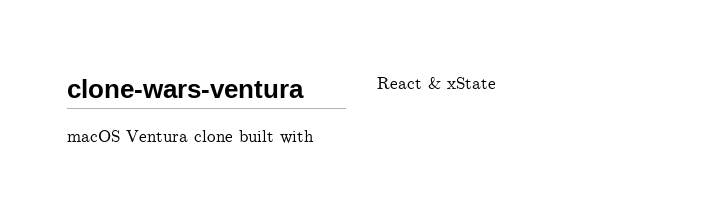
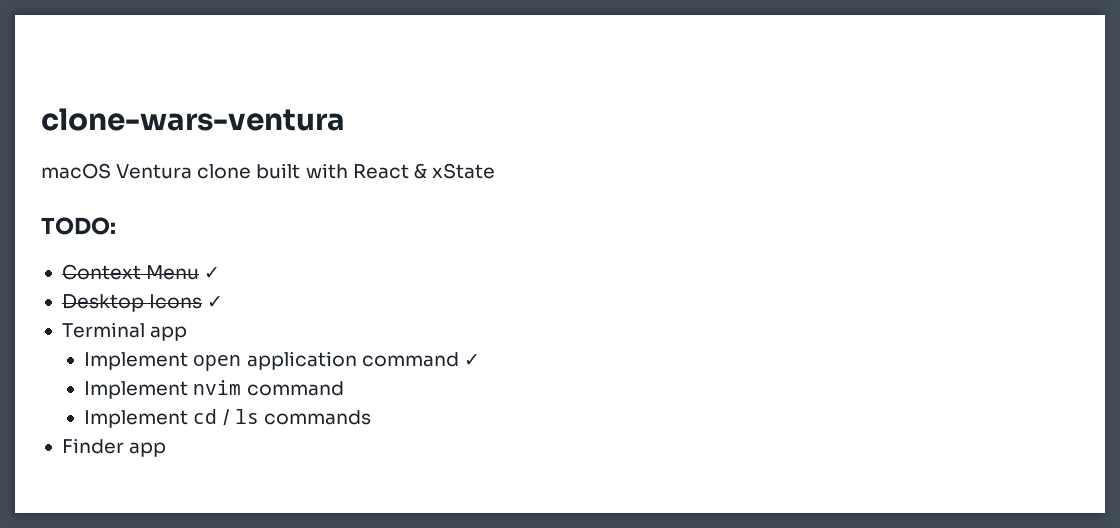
(496, 83) none -> [41,217,116,235] [61,264,221,280] [61,294,224,312] [61,322,188,341] [84,351,480,371] [84,380,344,399] [84,409,371,428] [61,438,167,457] // TODO: // Context Menu ✓ // Desktop Icons ✓ // Terminal app // Implement open application command ✓ // Implement nvim command // Implement cd / ls commands // Finder app

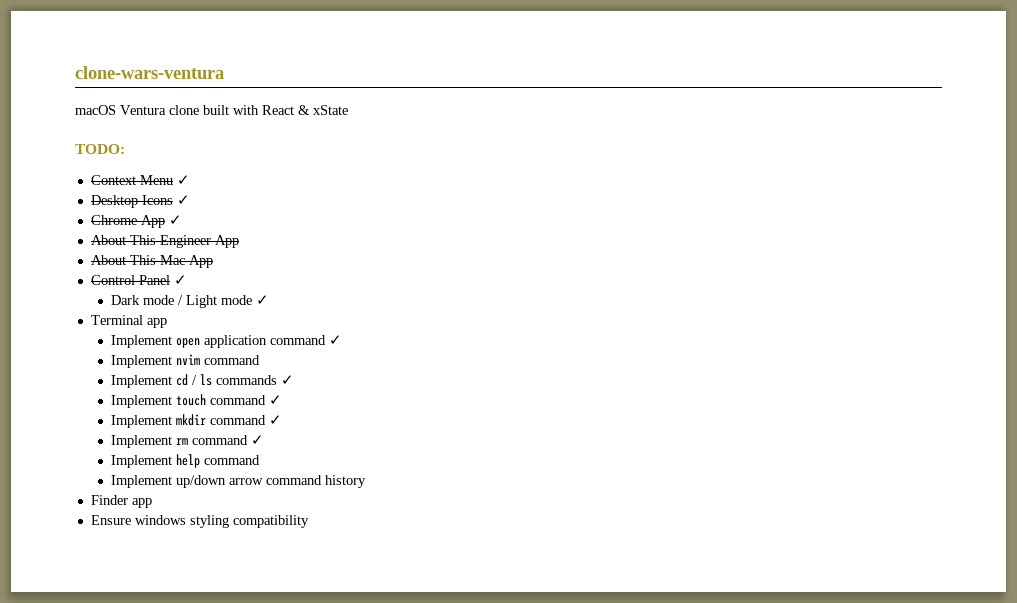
(224, 302) none -> [90,215,182,228] [90,235,239,248] [90,255,213,268] [90,275,187,285] [111,295,270,308] // Chrome App ✓ // About This Engineer App // About This Mac App // Control Panel ✓ // Dark mode / Light mode ✓
[61,438,167,457] // Finder app -> [281,375,295,385] [111,394,283,408] [111,414,283,428] [111,435,265,448] [111,454,261,468] [111,475,367,488] [90,495,152,508] [90,515,309,528] ✓ // Implement touch command ✓ // Implement mkdir command ✓ // Implement rm command ✓ // Implement help command // Implement up/down arrow command history // Finder app // Ensure windows styling compatibility

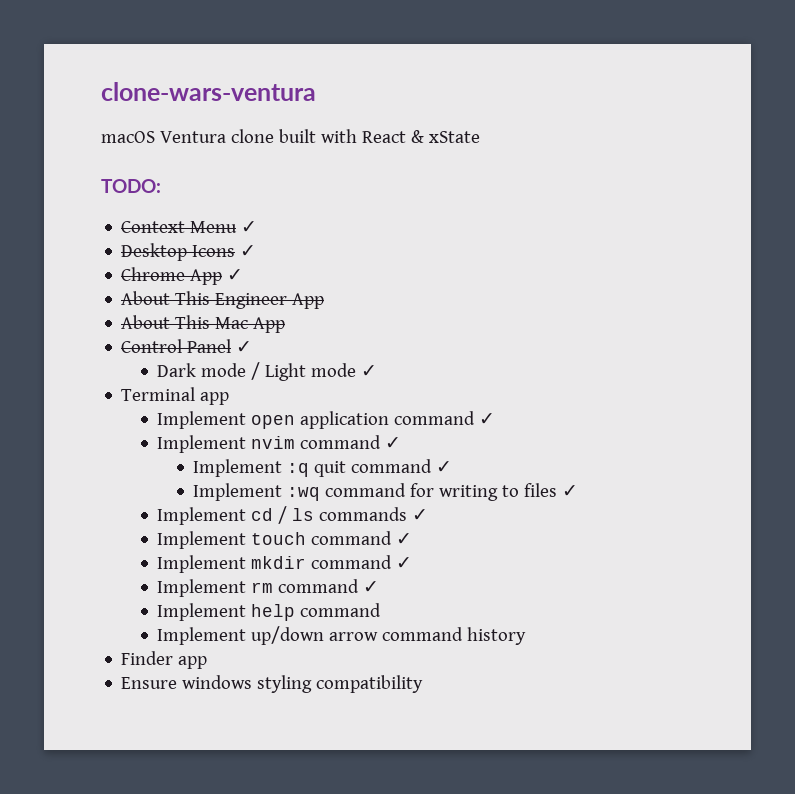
(261, 360) none -> [385,437,402,449] [193,459,453,477] [193,483,579,501] ✓ // Implement :q quit command ✓ // Implement :wq command for writing to files ✓

